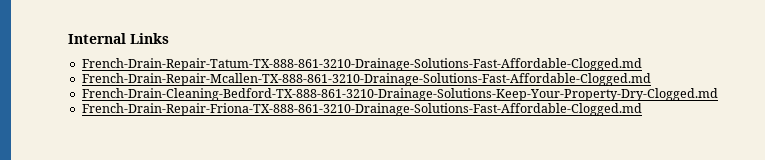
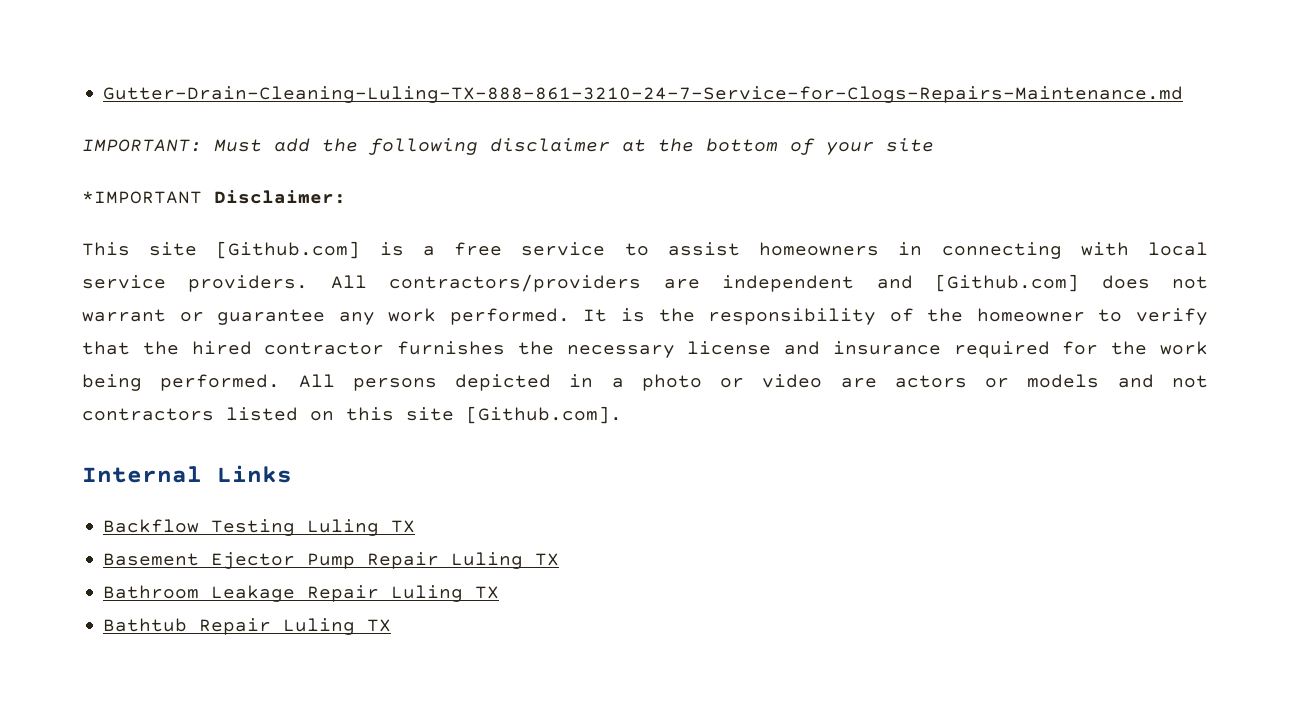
[68,33,169,44] [81,58,642,71] [81,73,651,86] [81,88,718,101] [81,103,642,116] Internal Links // French-Drain-Repair-Tatum-TX-888-861-3210-Drainage-Solutions-Fast-Affordable-Clogged.md // French-Drain-Repair-Mcallen-TX-888-861-3210-Drainage-Solutions-Fast-Affordable-Clogged.md // French-Drain-Cleaning-Bedford-TX-888-861-3210-Drainage-Solutions-Keep-Your-Property-Dry-Clogged.md // French-Drain-Repair-Friona-TX-888-861-3210-Drainage-Solutions-Fast-Affordable-Clogged.md -> [103,86,1184,103] [82,138,934,155] [82,190,346,204] [82,241,1209,259] [82,274,1208,292] [82,308,1208,325] [82,341,1208,358] [82,374,1208,391] [82,406,622,424] [82,465,292,483] [103,519,416,536] [103,552,560,569] [103,585,500,602] [103,618,392,635] Gutter-Drain-Cleaning-Luling-TX-888-861-3210-24-7-Service-for-Clogs-Repairs-Maintenance.md // IMPORTANT: Must add the following disclaimer at the bottom of your site // *IMPORTANT Disclaimer: // This site [Github.com] is a free service to assist homeowners in connecting with local service providers. All contractors/providers are independent and [Github.com] does not warrant or guarantee any work performed. It is the responsibility of the homeowner to verify that the hired contractor furnishes the necessary license and insurance required for the work being performed. All persons depicted in a photo or video are actors or models and not contractors listed on this site [Github.com]. // Internal Links // Backflow Testing Luling TX // Basement Ejector Pump Repair Luling TX // Bathroom Leakage Repair Luling TX // Bathtub Repair Luling TX

